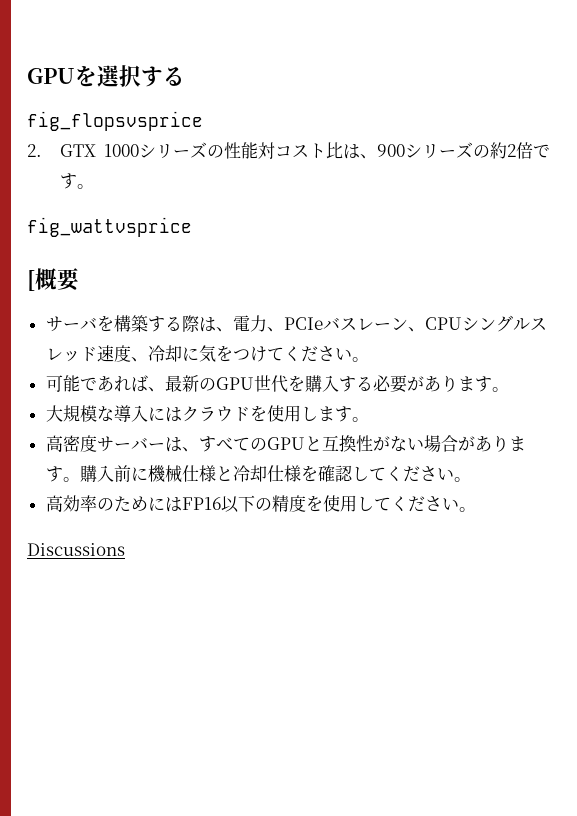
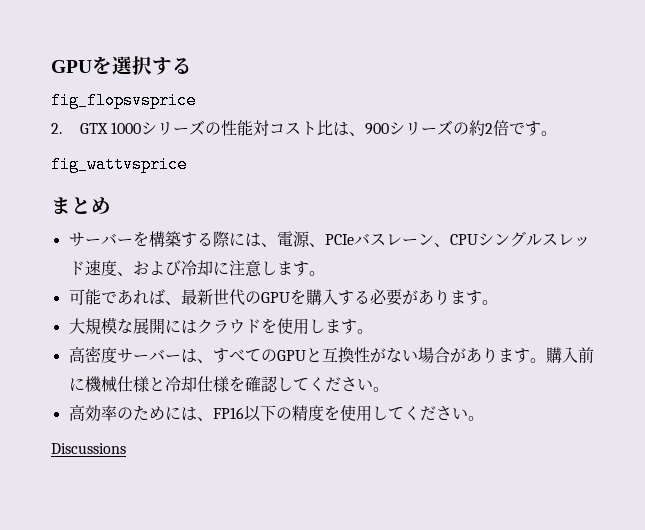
[27,268,80,291] [45,316,97,332] [概要 // サーバ -> [51,197,111,214] [68,232,133,247] まとめ // サーバー
[198,315,267,332] は、電力 -> [228,231,310,247] には、電源
[147,345,352,362] 冷却に気をつけてください -> [132,260,309,277] および冷却に注意します
[198,375,288,393] のGPU世代 -> [212,289,290,306] 世代のGPU
[113,405,148,422] 導入 -> [132,318,165,334] 展開
(182, 504) none -> [196,417,213,421] 、

